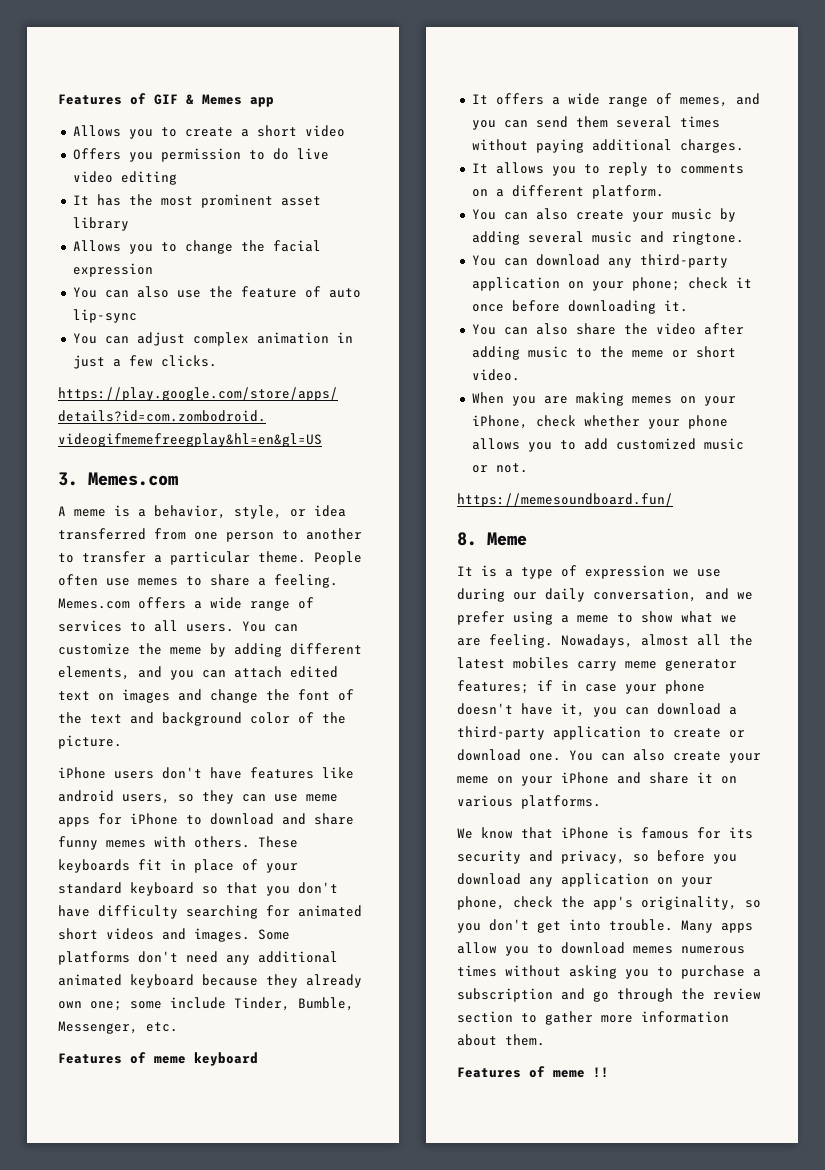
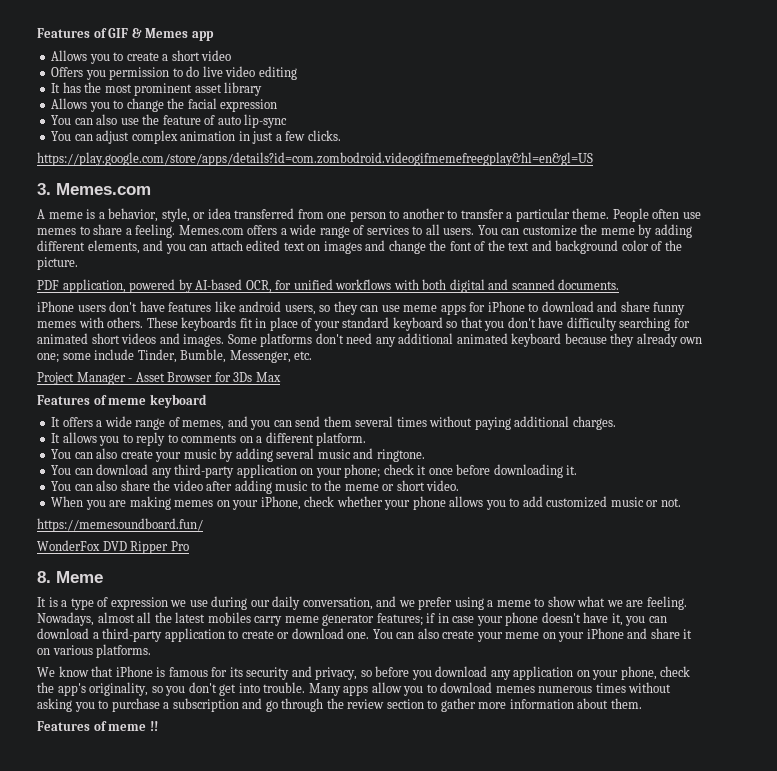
(122, 742) none -> [37,279,620,293] // PDF application, powered by AI-based OCR, for unified workflows with both digital and scanned documents.
(178, 1027) none -> [37,372,281,385] // Project Manager - Asset Browser for 3Ds Max
(673, 500) none -> [37,540,189,554] // WonderFox DVD Ripper Pro

